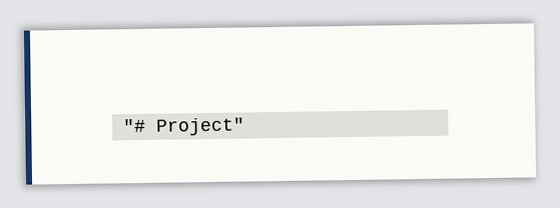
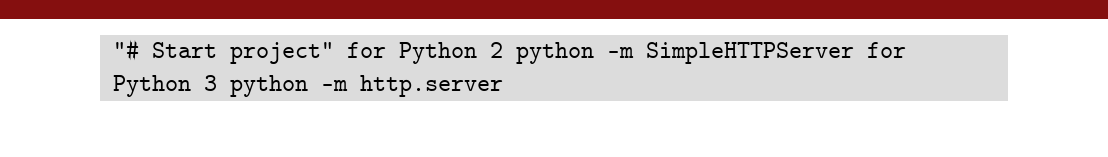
[156,117,246,136] Project" -> [152,42,907,64] [113,75,504,97] Start project" for Python 2 python -m SimpleHTTPServer for Python 3 python -m http.server

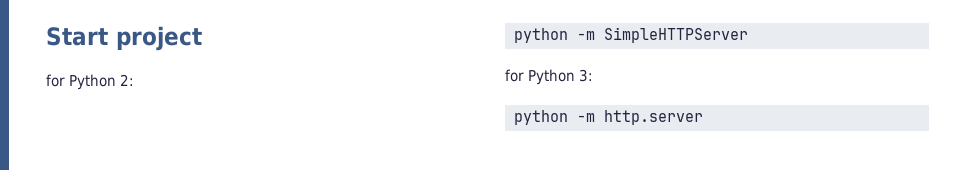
[113,39,504,64] "# Start project" for Python 2 -> [46,26,202,51] [46,74,135,90] Start project // for Python 2: //
[867,42,907,58] [113,75,218,97] for Python 3 -> [505,69,594,85] // for Python 3: //

